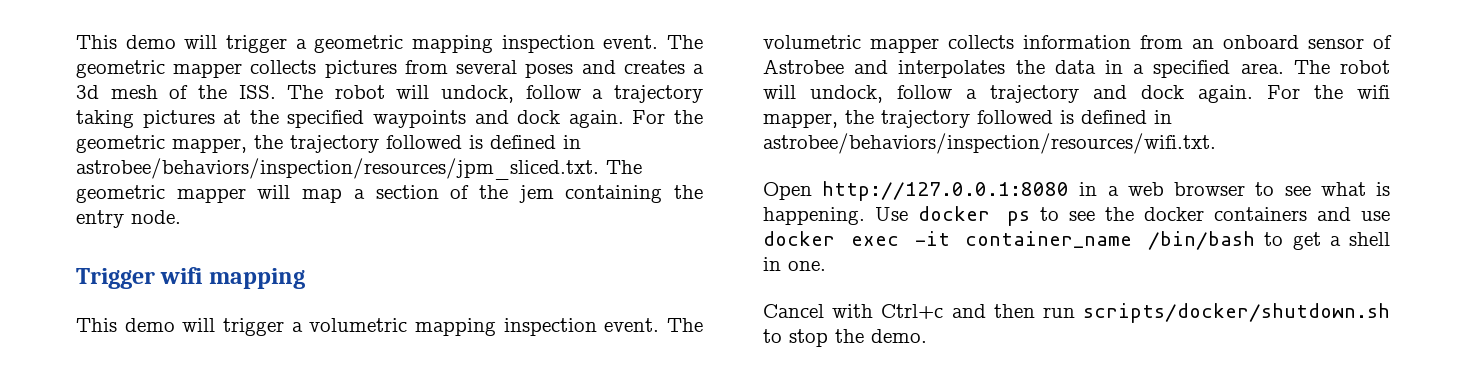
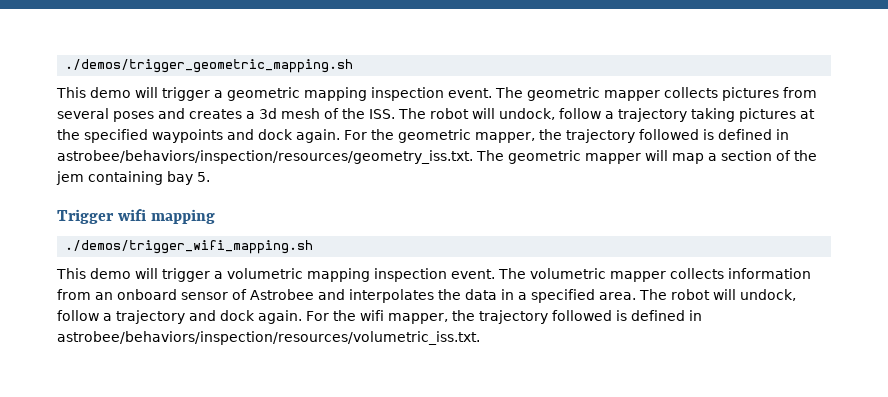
(76, 42) none -> [65,59,354,73] ./demos/trigger_geometric_mapping.sh //
[76,158,599,180] astrobee/behaviors/inspection/resources/jpm_sliced.txt. -> [57,150,473,164] astrobee/behaviors/inspection/resources/geometry_iss.txt.
[674,185,703,199] [76,210,181,228] the entry node. -> [167,171,210,185] bay 5.
(305, 278) none -> [65,240,314,254] // ./demos/trigger_wifi_mapping.sh
[763,133,1216,154] [763,181,1390,201] [763,206,1390,226] [763,231,1390,250] [763,257,826,271] [763,303,1390,323] [763,329,927,347] astrobee/behaviors/inspection/resources/wifi.txt. // Open http://127.0.0.1:8080 in a web browser to see what is happening. Use docker ps to see the docker containers and use docker exec -it container_name /bin/bash to get a shell in one. // Cancel with Ctrl+c and then run scripts/docker/shutdown.sh to stop the demo. -> [57,331,480,345] astrobee/behaviors/inspection/resources/volumetric_iss.txt.

